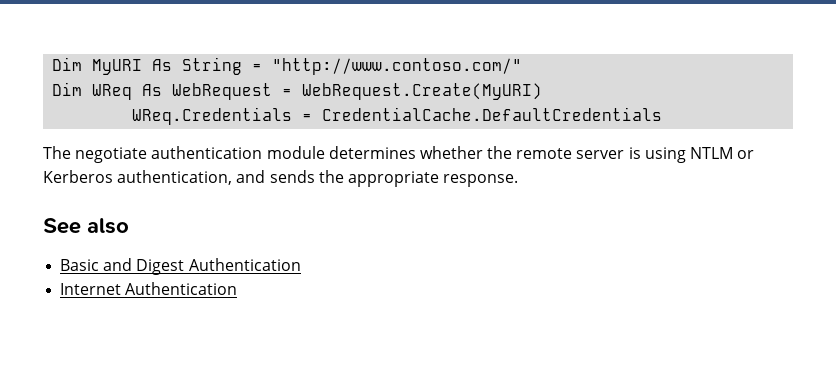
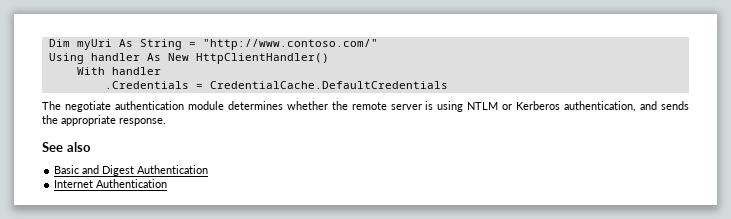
[52,57,143,75] Dim MyURI -> [48,39,112,50] Dim myUri
[52,82,543,100] [132,107,293,125] Dim WReq As WebRequest = WebRequest.Create(MyURI) // WReq.Credentials -> [48,53,329,64] [76,67,161,75] [104,81,189,89] Using handler As New HttpClientHandler() // With handler // .Credentials

